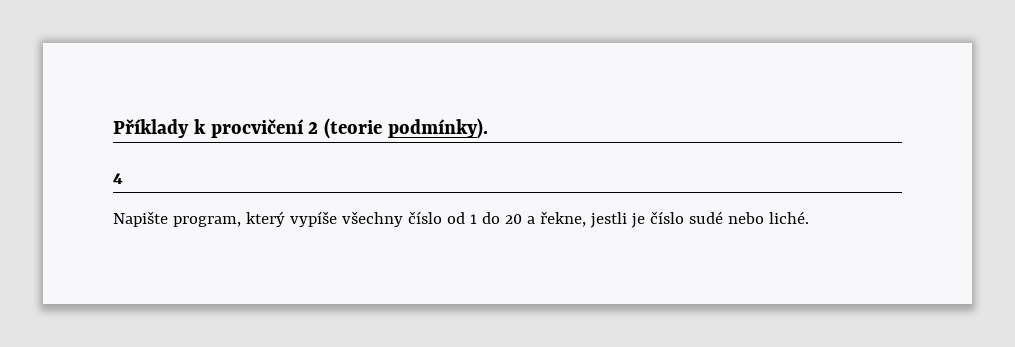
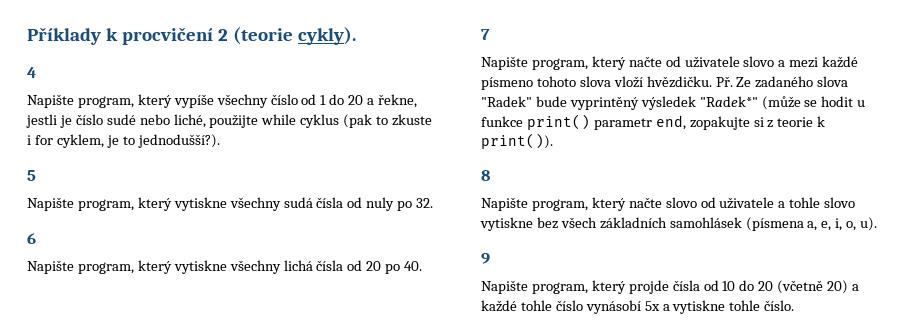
[388,118,489,139] podmínky). -> [297,27,356,45] cykly).
[768,211,809,224] liché. -> [173,114,433,128] [27,134,220,148] [27,170,36,181] [27,197,434,211] [27,233,36,244] [27,260,423,274] [481,29,490,40] [481,56,859,70] [481,76,849,90] [481,96,866,110] [481,114,826,130] [481,133,553,149] [481,170,490,181] [481,197,856,211] [480,217,878,231] [481,253,490,264] [481,280,860,294] [481,300,795,314] liché, použijte while cyklus (pak to zkuste i for cyklem, je to jednodušší?). // 5 // Napište program, který vytiskne všechny sudá čísla od nuly po 32. // 6 // Napište program, který vytiskne všechny lichá čísla od 20 po 40. // 7 // Napište program, který načte od uživatele slovo a mezi každé písmeno tohoto slova vloží hvězdičku. Př. Ze zadaného slova "Radek" bude vyprintěný výsledek "Radek*" (může se hodit u funkce print() parametr end, zopakujte si z teorie k print()). // 8 // Napište program, který načte slovo od uživatele a tohle slovo vytiskne bez všech základních samohlásek (písmena a, e, i, o, u). // 9 // Napište program, který projde čísla od 10 do 20 (včetně 20) a každé tohle číslo vynásobí 5x a vytiskne tohle číslo.

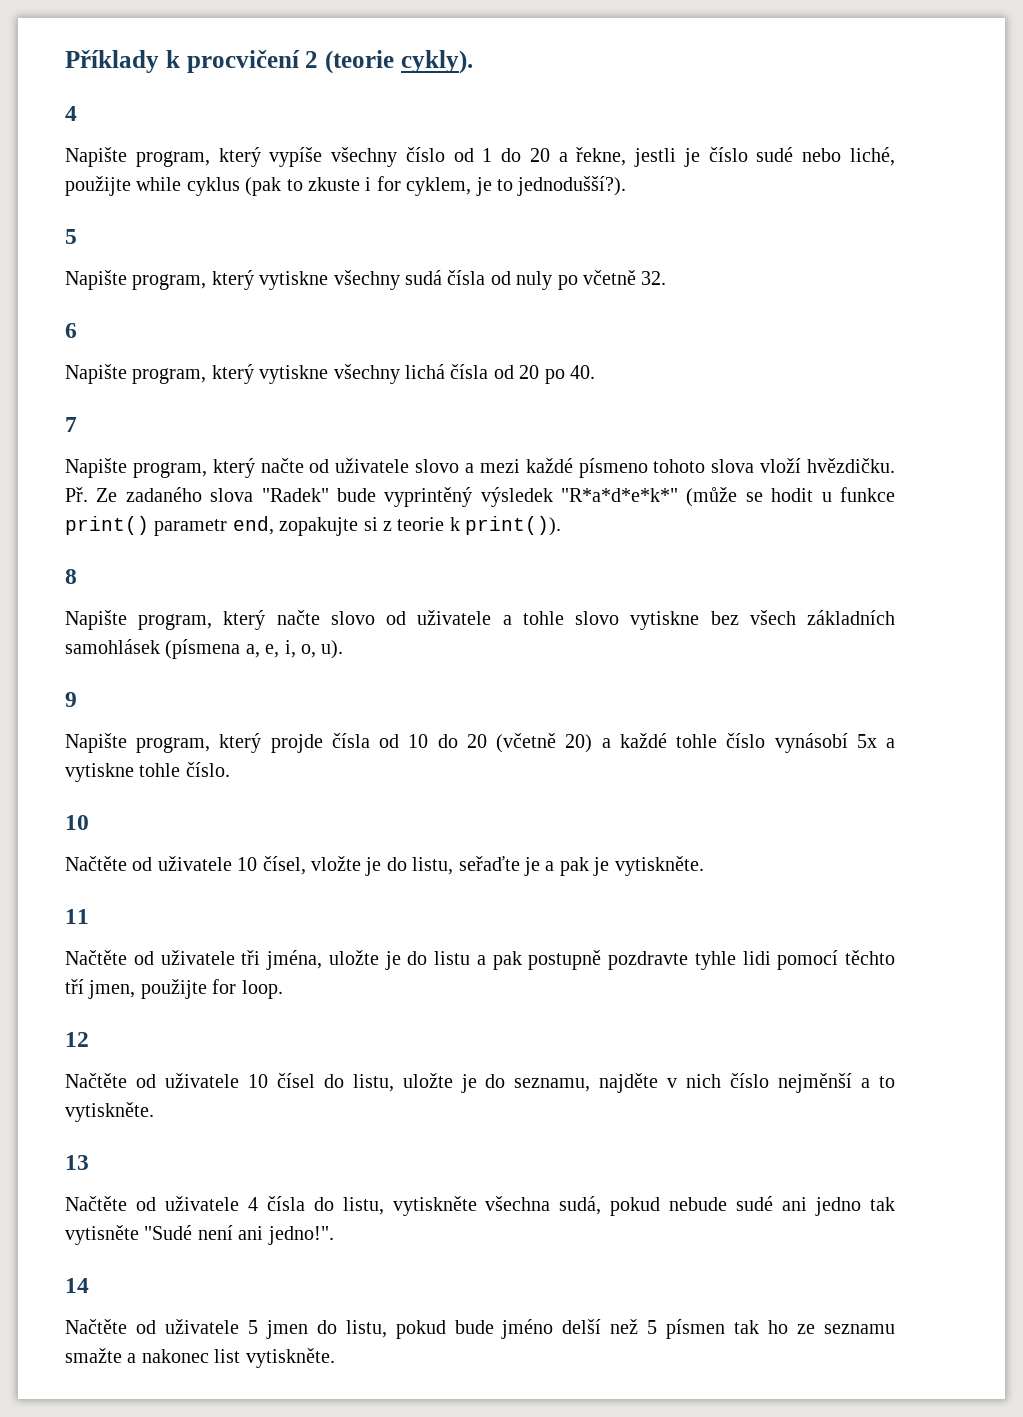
(413, 206) none -> [582,270,636,285] včetně
[699,96,758,107] "Radek*" -> [561,488,679,502] "R*a*d*e*k*"
(795, 305) none -> [65,815,89,830] [65,856,704,876] [65,909,89,924] [65,950,895,970] [65,979,283,999] [65,1032,89,1047] [65,1073,896,1093] [65,1102,154,1122] [65,1155,89,1170] [65,1196,895,1216] [65,1225,334,1245] [65,1278,89,1293] [65,1319,896,1339] [65,1348,335,1368] // 10 // Načtěte od uživatele 10 čísel, vložte je do listu, seřaďte je a pak je vytiskněte. // 11 // Načtěte od uživatele tři jména, uložte je do listu a pak postupně pozdravte tyhle lidi pomocí těchto tří jmen, použijte for loop. // 12 // Načtěte od uživatele 10 čísel do listu, uložte je do seznamu, najděte v nich číslo nejměnší a to vytiskněte. // 13 // Načtěte od uživatele 4 čísla do listu, vytiskněte všechna sudá, pokud nebude sudé ani jedno tak vytisněte "Sudé není ani jedno!". // 14 // Načtěte od uživatele 5 jmen do listu, pokud bude jméno delší než 5 písmen tak ho ze seznamu smažte a nakonec list vytiskněte.

